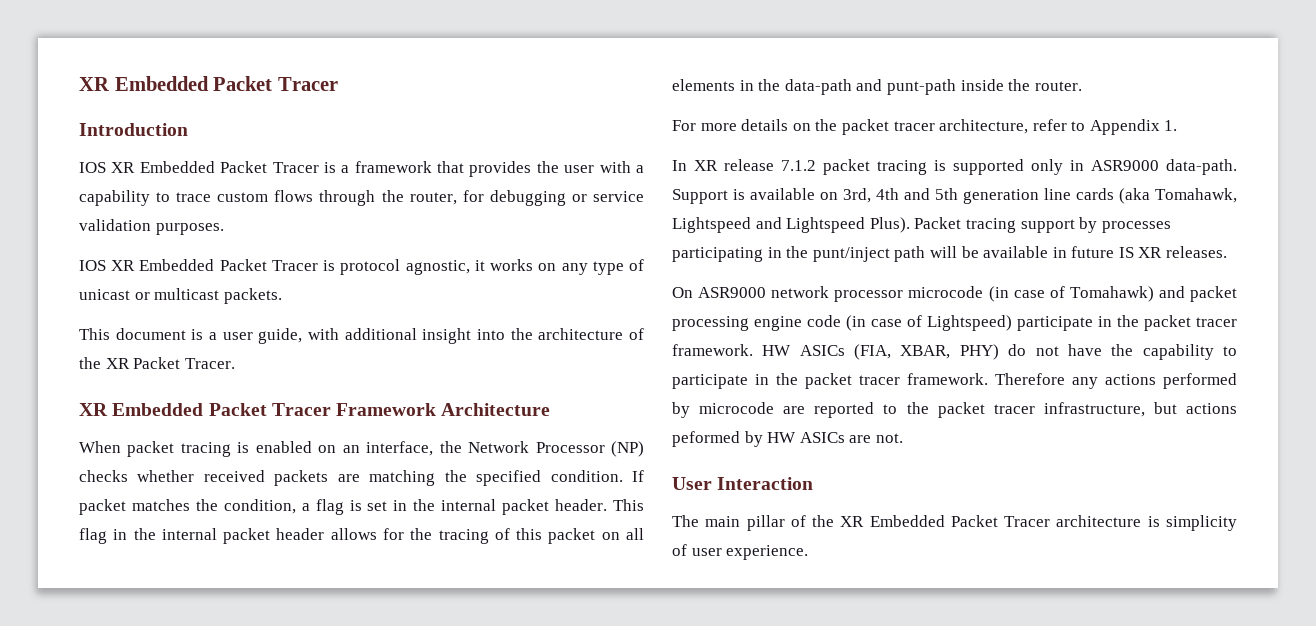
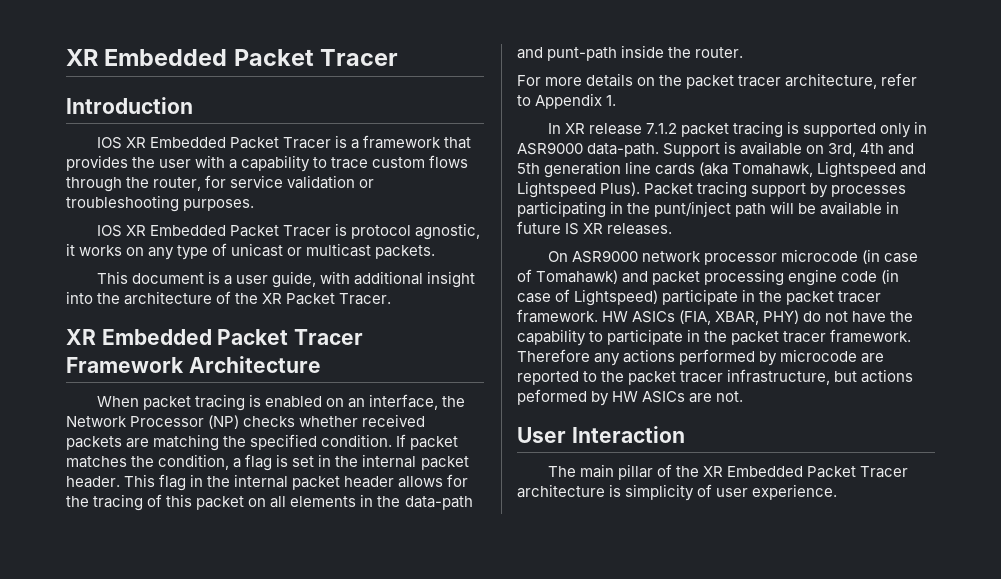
[489,190,644,206] [79,219,151,231] debugging or service validation -> [230,175,375,189] [66,195,179,212] service validation or troubleshooting

